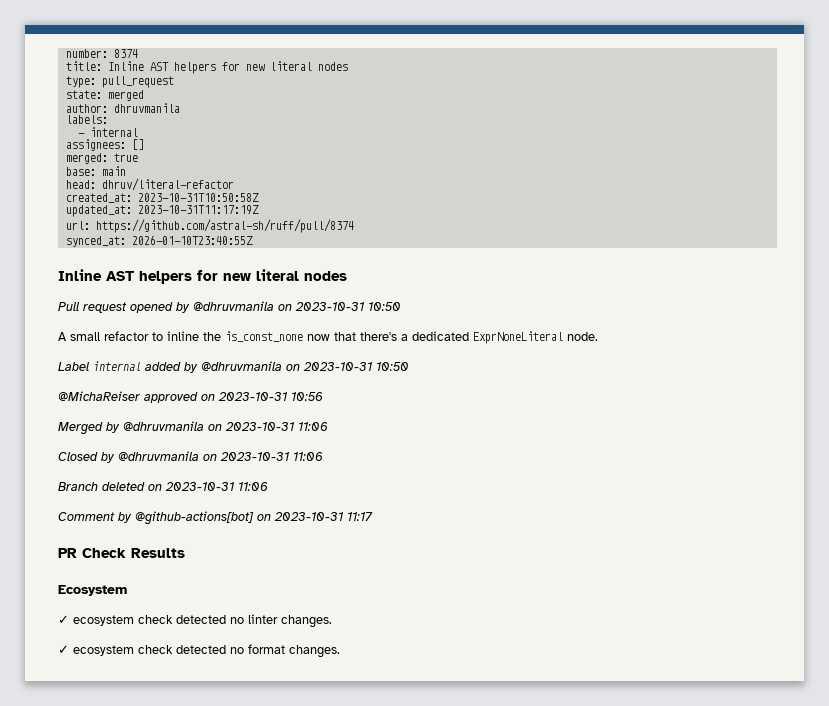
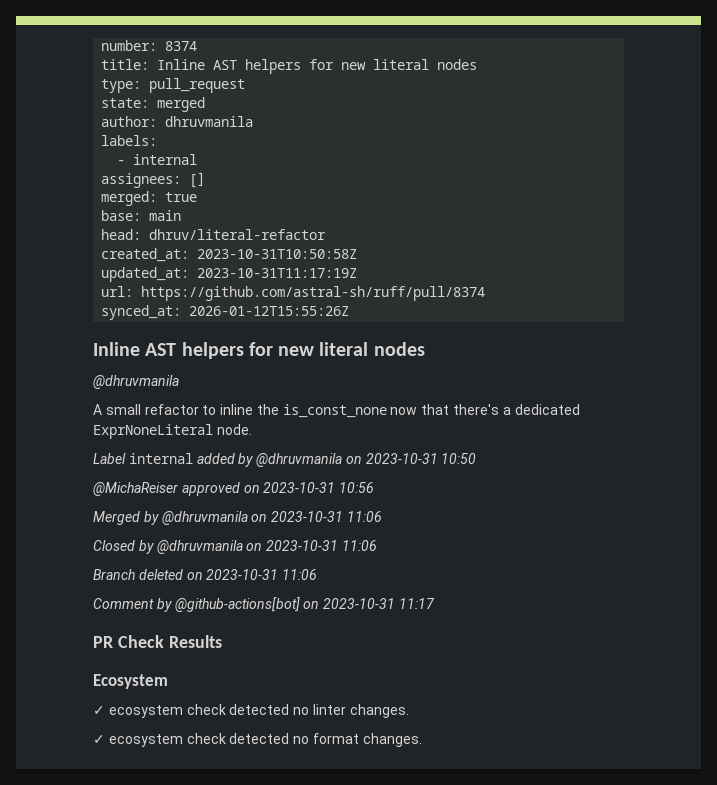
[131,235,253,245] [58,269,347,284] [58,301,401,313] 2026-01-10T23:40:55Z // Inline AST helpers for new literal nodes // Pull request opened by @dhruvmanila on 2023-10-31 10:50 -> [189,306,350,316] [93,342,425,359] [93,375,179,389] 2026-01-12T15:55:26Z // Inline AST helpers for new literal nodes // @dhruvmanila

